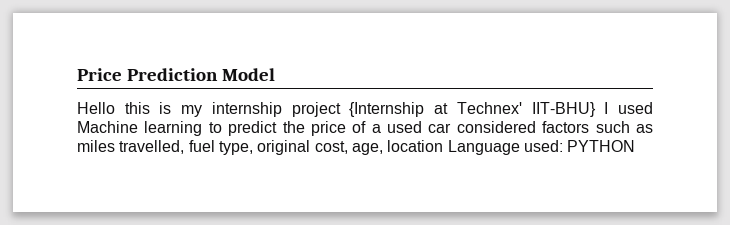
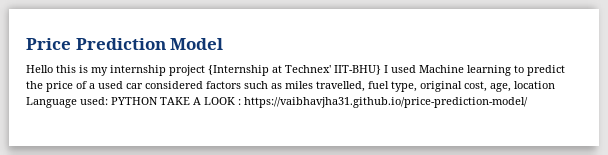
(636, 146) none -> [160,97,528,108] TAKE A LOOK : https://vaibhavjha31.github.io/price-prediction-model/

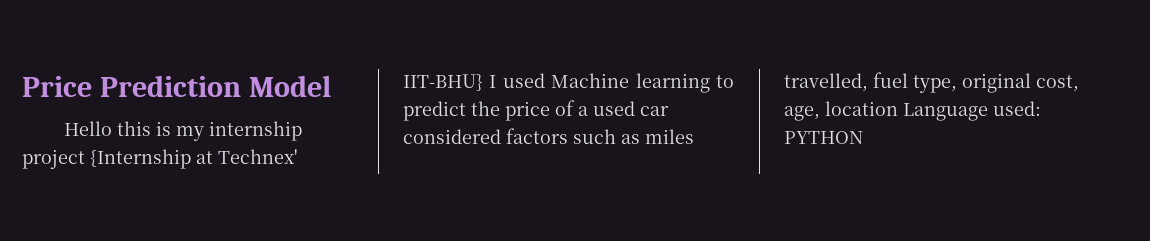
[160,97,528,108] TAKE A LOOK : https://vaibhavjha31.github.io/price-prediction-model/ -> (863, 137) none

